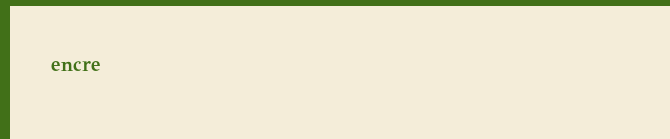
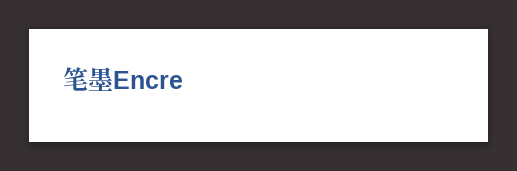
[51,60,101,71] encre -> [63,67,183,91] 笔墨Encre

